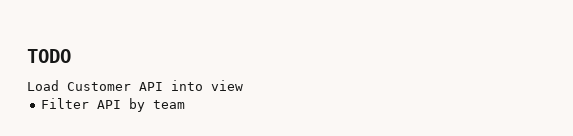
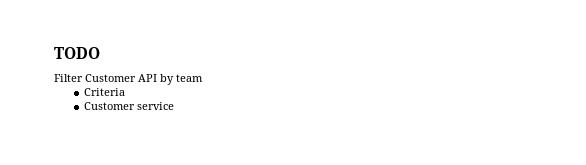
[27,80,59,91] Load -> [54,74,83,82] Filter
[171,80,243,91] [41,98,122,109] into view // Filter API -> (157, 78) none
(186, 104) none -> [84,88,126,96] [84,102,175,110] // Criteria // Customer service

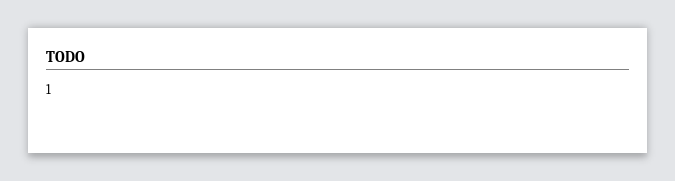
[54,74,203,85] [84,88,126,96] [84,102,175,110] Filter Customer API by team // Criteria // Customer service -> [46,84,51,94] 1

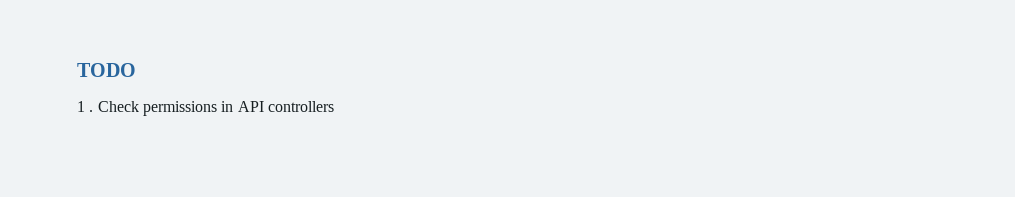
(51, 89) none -> [89,101,334,116] . Check permissions in API controllers

